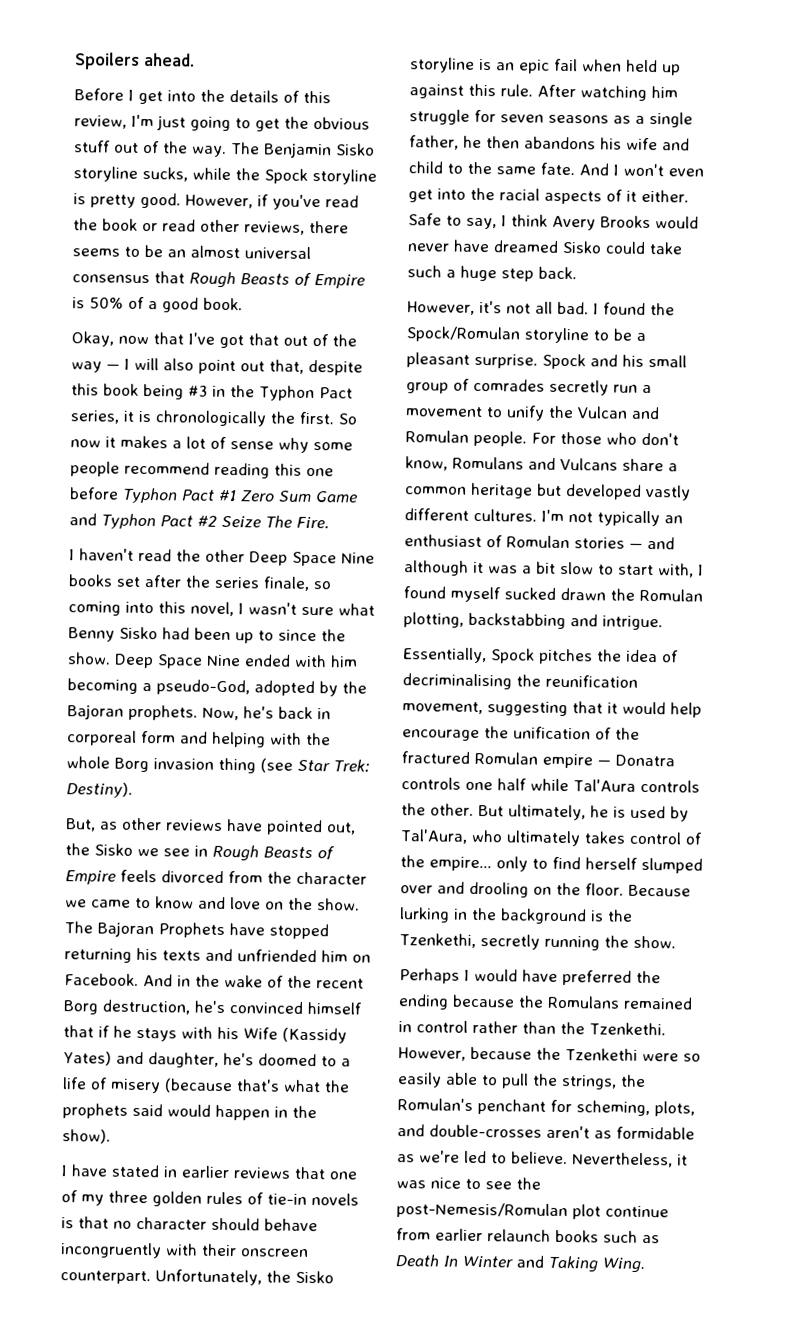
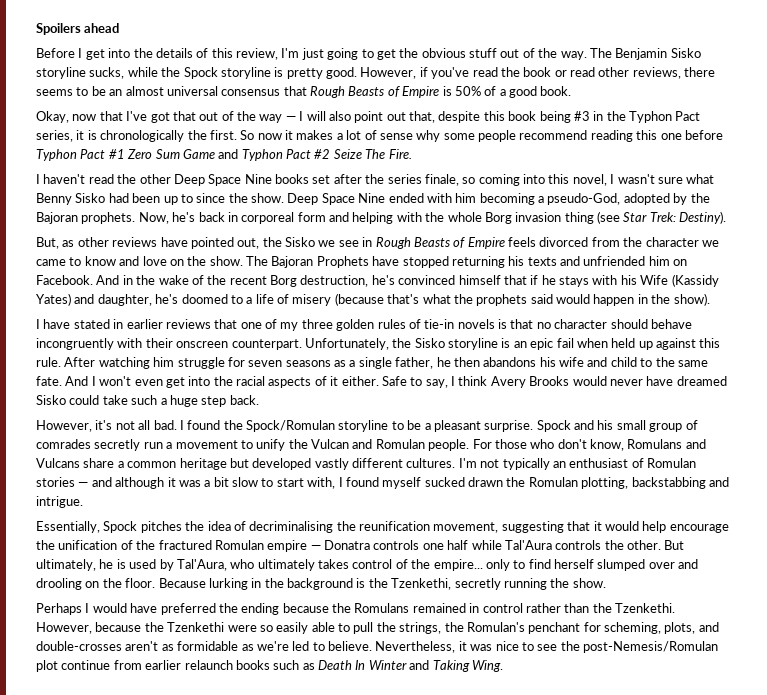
[144,52,196,67] ahead. -> [84,23,120,33] ahead

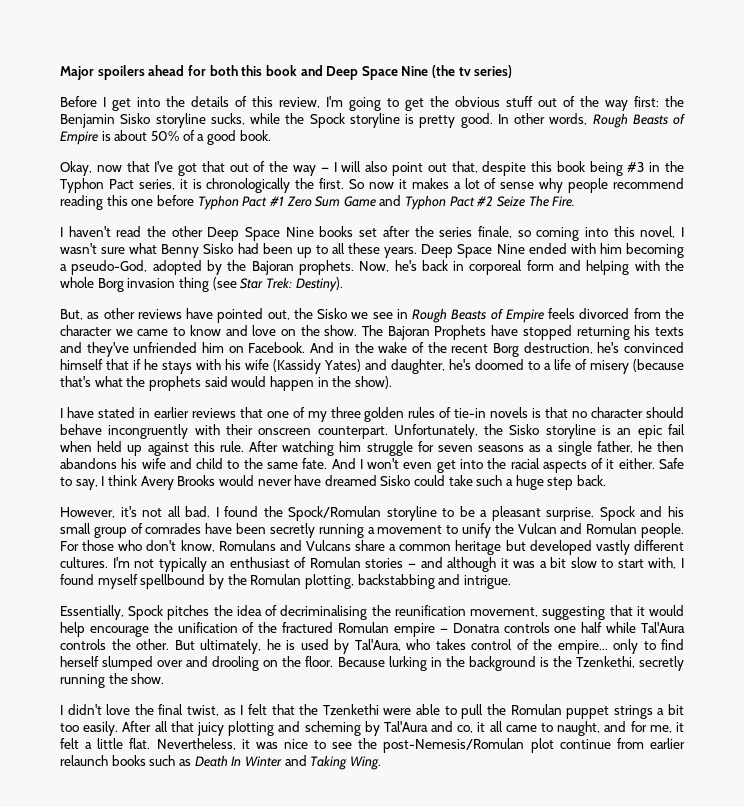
[36,23,81,35] Spoilers -> [60,65,145,80] Major spoilers
(120, 28) none -> [187,65,513,80] for both this book and Deep Space Nine (the tv series)
[301,48,324,60] just -> (343, 101) none
[560,48,612,60] way. The -> [605,96,684,111] way first: the
[360,67,716,79] [36,86,307,96] However, if you've read the book or read other reviews, there seems to be an almost universal consensus that -> [497,113,588,125] In other words,
(452, 91) none -> [114,130,148,141] about
[443,133,475,140] some -> (564, 185) none
[196,193,284,203] since the show. -> [332,243,418,258] all these years.
(580, 261) none -> [86,342,129,357] they've
[640,275,669,285] Wife -> [245,359,269,370] wife
[94,439,163,451] secretly run -> [205,523,364,538] have been secretly running
[424,477,503,487] sucked drawn -> [140,574,224,589] spellbound by
[257,559,315,571] ultimately -> (430, 644) none
[36,603,675,615] [36,622,142,634] Perhaps I would have preferred the ending because the Romulans remained in control rather than the Tzenkethi. However, because -> [60,704,295,716] I didn't love the final twist, as I felt that
[259,622,309,634] so easily -> (412, 711) none
[399,622,719,634] [36,641,372,651] strings, the Romulan's penchant for scheming, plots, and double-crosses aren't as formidable as we're led to believe. -> [510,704,685,719] [60,721,684,736] [60,738,151,749] Romulan puppet strings a bit too easily. After all that juicy plotting and scheming by Tal'Aura and co, it all came to naught, and for me, it felt a little flat.

